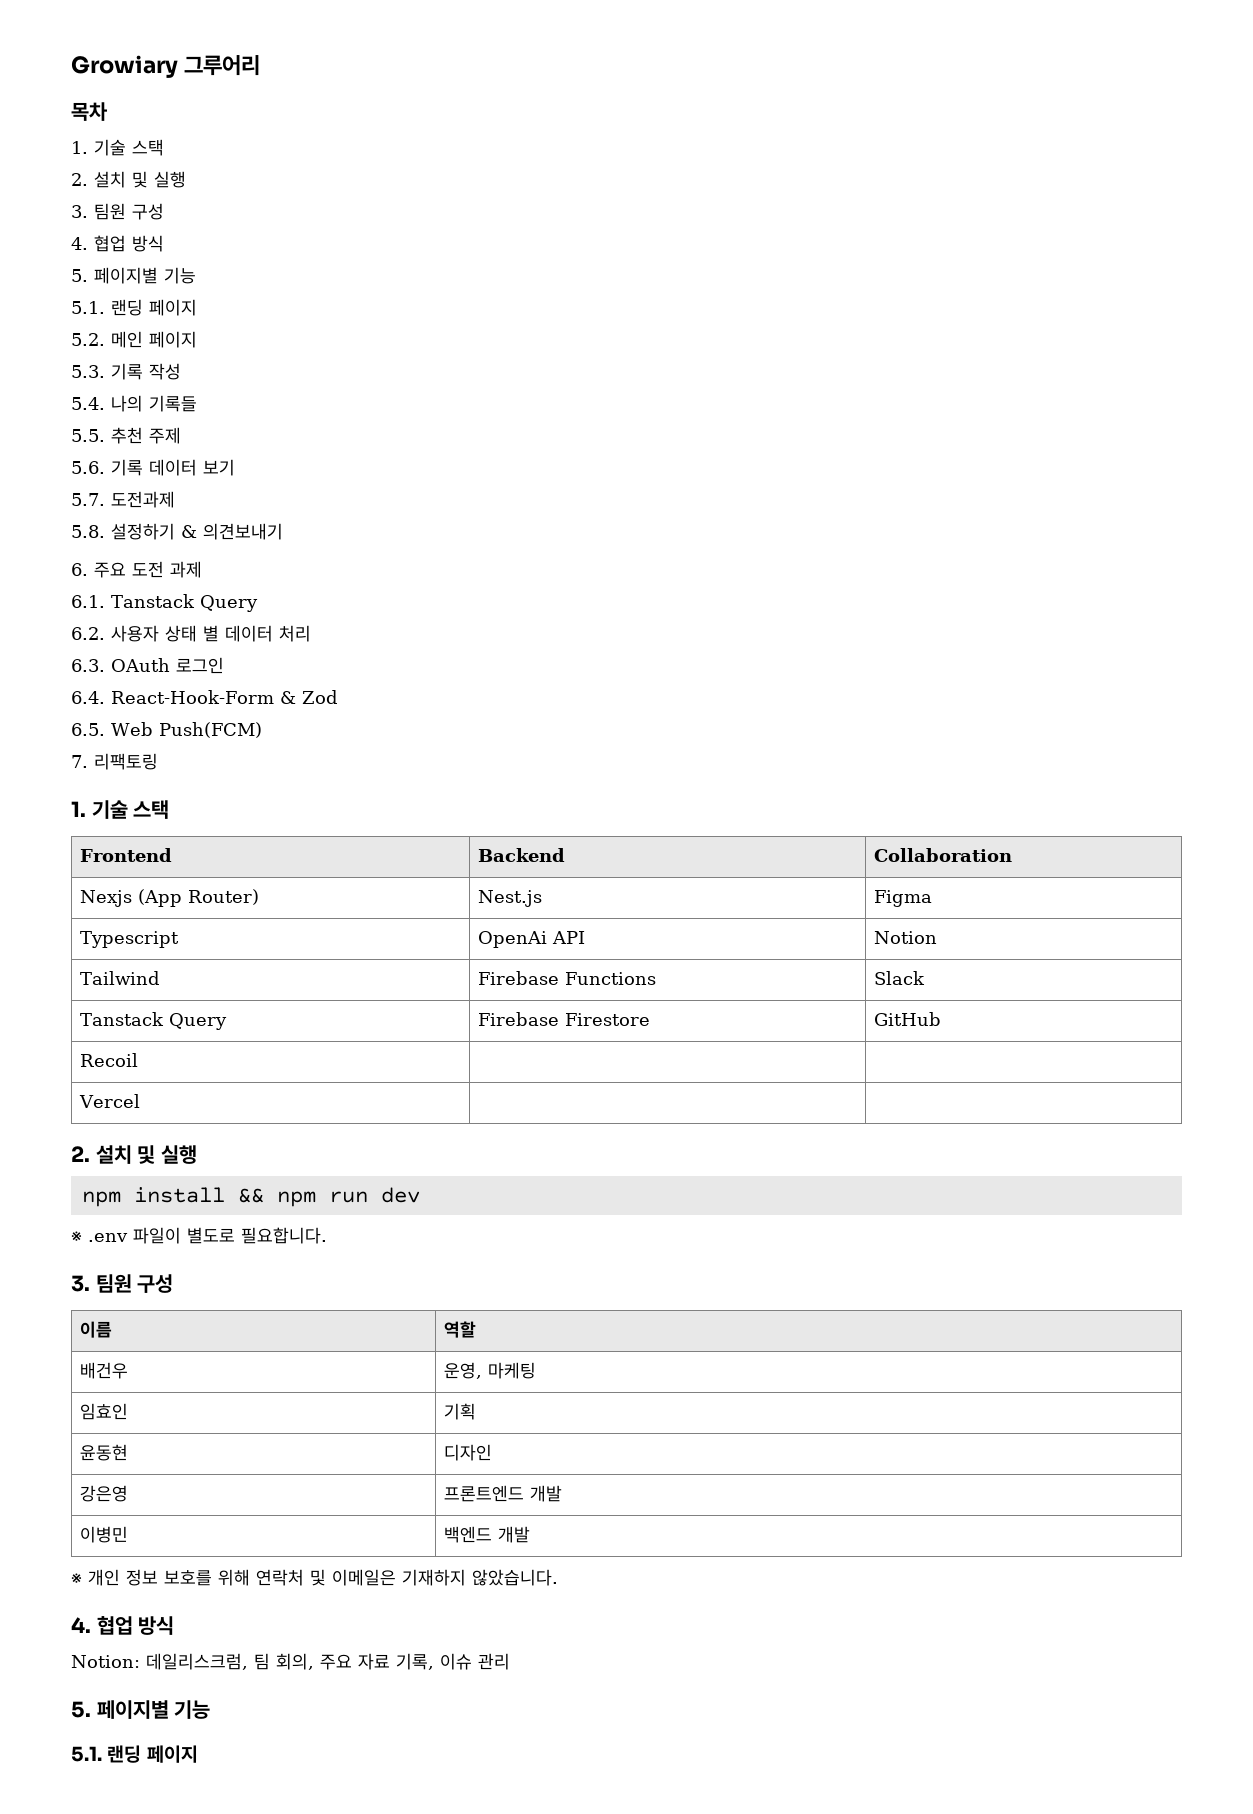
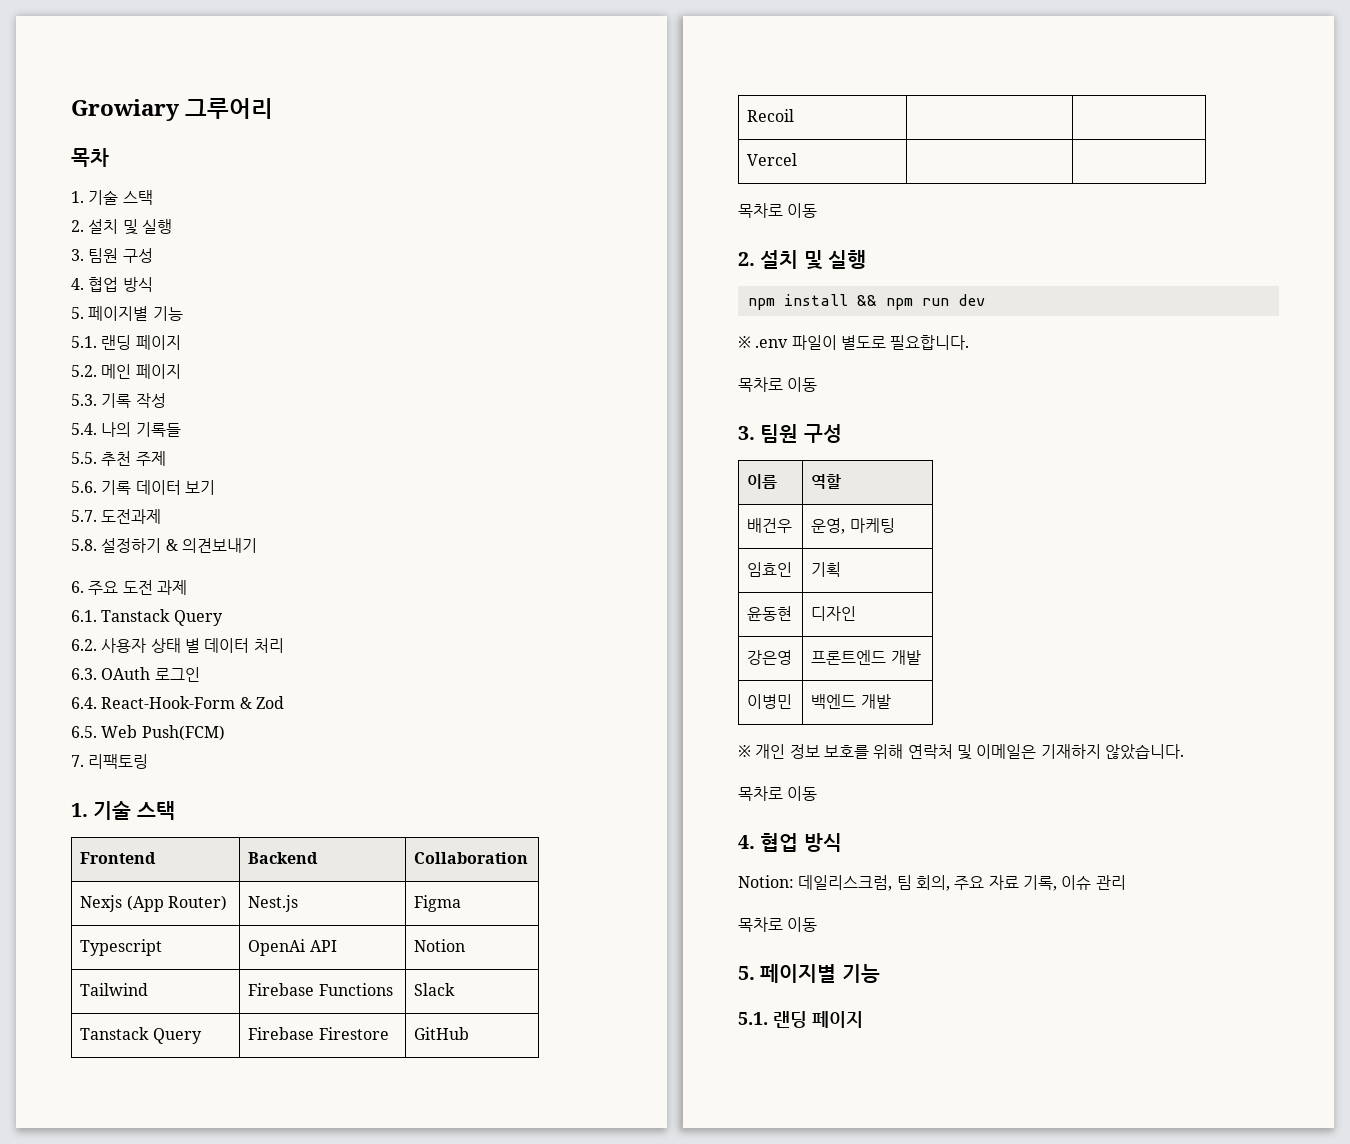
(141, 1101) none -> [738,203,818,218] // 목차로 이동
(327, 1235) none -> [738,377,818,392] // 목차로 이동
(558, 1577) none -> [738,786,818,801] // 목차로 이동
(510, 1661) none -> [738,917,818,932] // 목차로 이동

